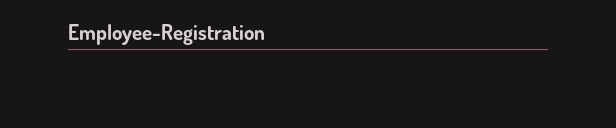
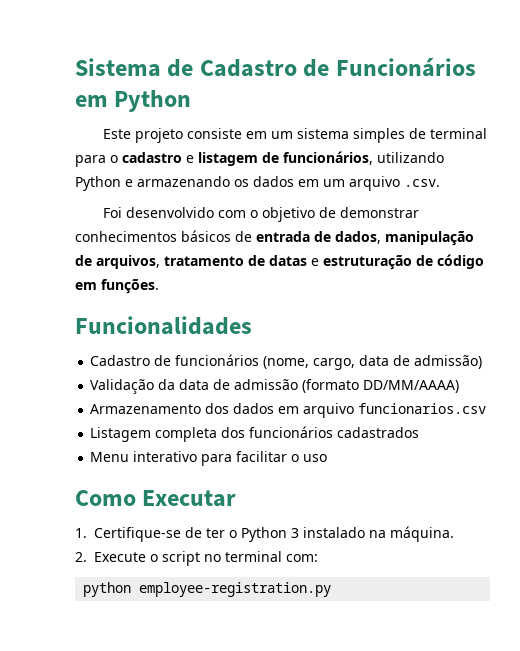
[68,24,265,45] Employee-Registration -> [75,58,476,77] [75,90,192,112] [103,128,488,143] [75,151,444,167] [75,176,440,191] [103,207,420,222] [75,230,474,246] [75,254,484,270] [75,279,159,294] [75,316,252,335] [90,354,483,370] [90,379,460,394] [90,403,487,418] [90,426,420,442] [90,451,328,466] [75,490,237,507] [75,526,454,542] [75,551,318,566] [83,582,332,597] Sistema de Cadastro de Funcionários em Python // Este projeto consiste em um sistema simples de terminal para o cadastro e listagem de funcionários, utilizando Python e armazenando os dados em um arquivo .csv. // Foi desenvolvido com o objetivo de demonstrar conhecimentos básicos de entrada de dados, manipulação de arquivos, tratamento de datas e estruturação de código em funções. // Funcionalidades // Cadastro de funcionários (nome, cargo, data de admissão) // Validação da data de admissão (formato DD/MM/AAAA) // Armazenamento dos dados em arquivo funcionarios.csv // Listagem completa dos funcionários cadastrados // Menu interativo para facilitar o uso // Como Executar // 1. Certifique-se de ter o Python 3 instalado na máquina. // 2. Execute o script no terminal com: // python employee-registration.py

